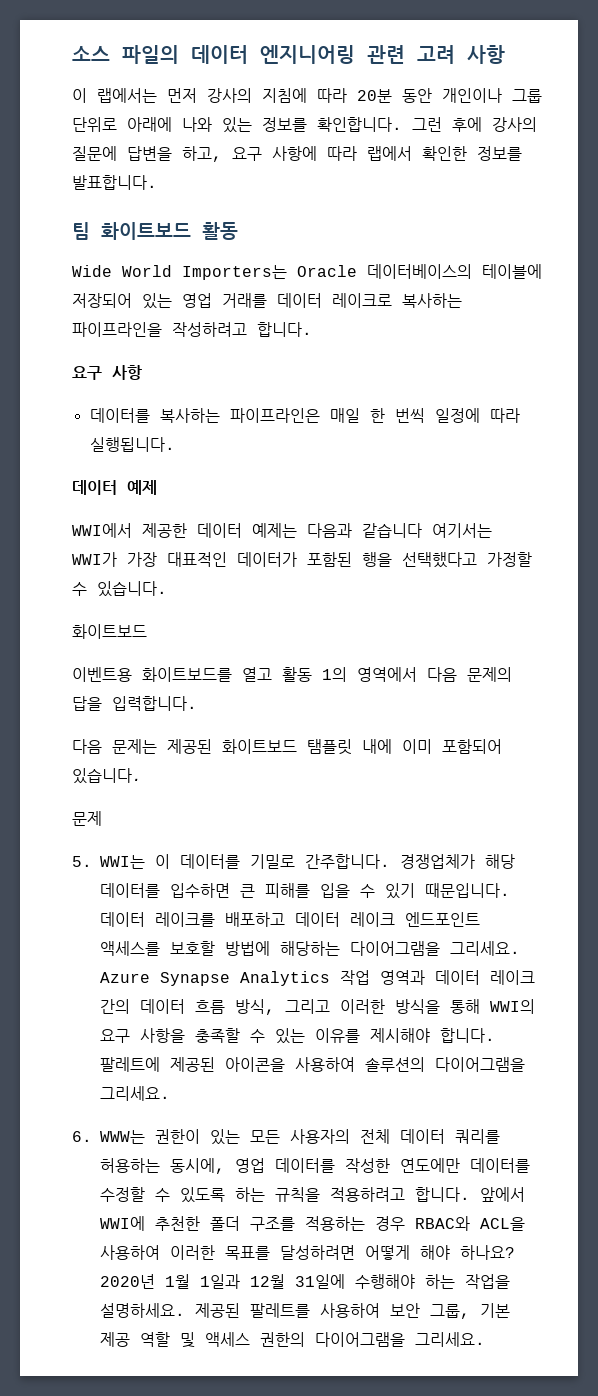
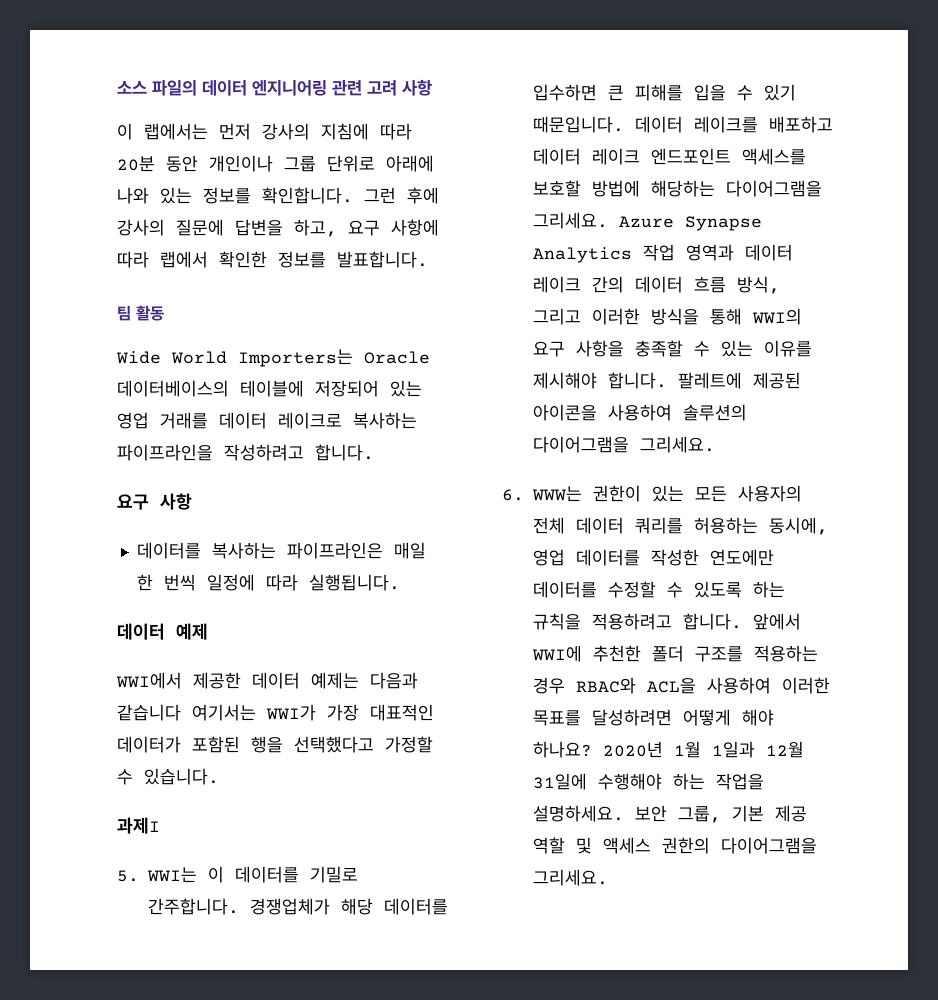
[101,222,191,240] 화이트보드 -> (131, 313) none
[72,624,147,639] [72,667,512,682] [72,696,197,711] [72,739,502,755] [72,768,142,784] [72,811,102,826] 화이트보드 // 이벤트용 화이트보드를 열고 활동 1의 영역에서 다음 문제의 답을 입력합니다. // 다음 문제는 제공된 화이트보드 탬플릿 내에 이미 포함되어 있습니다. // 문제 -> [117,817,160,834] 과제I
[195,1303,380,1318] 제공된 팔레트를 사용하여 -> (624, 813) none

